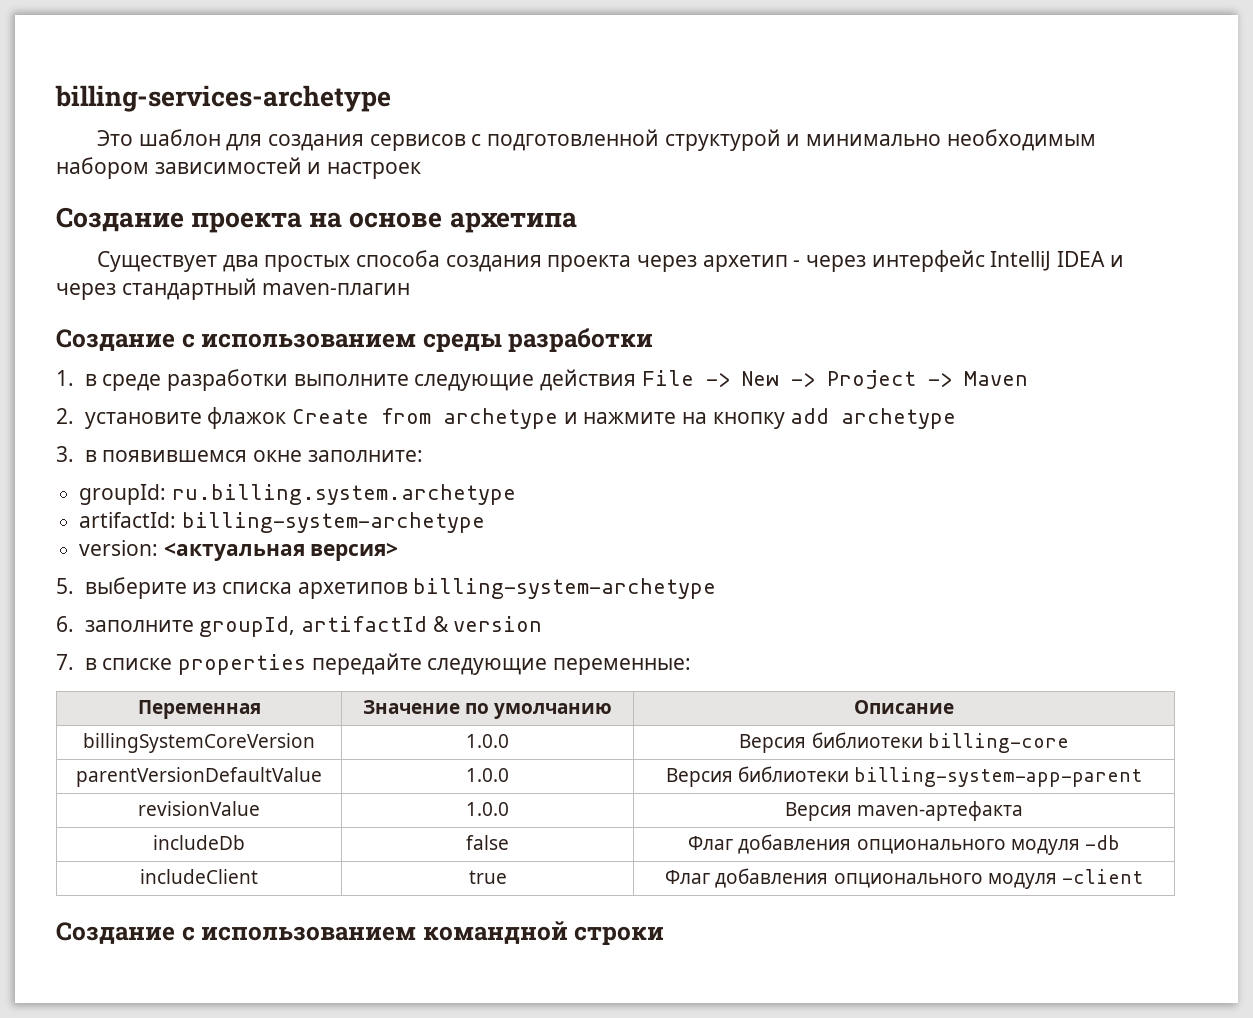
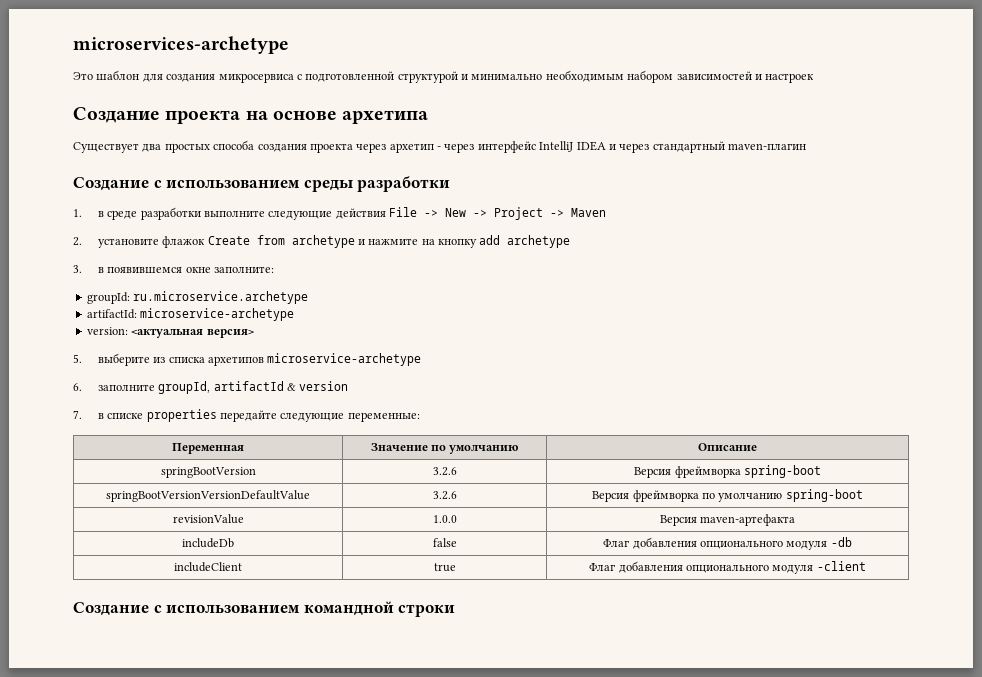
[55,85,391,112] billing-services-archetype -> [73,36,289,54] microservices-archetype
[369,134,466,151] сервисов -> [218,73,294,83] микросервиса
[171,484,516,505] ru.billing.system.archetype -> [133,291,309,304] ru.microservice.archetype
[181,512,485,533] billing-system-archetype -> [140,308,295,321] microservice-archetype
[413,578,717,599] billing-system-archetype -> [267,353,422,366] microservice-archetype
[82,733,315,753] [466,734,509,748] [739,732,1069,753] [75,767,322,787] [466,768,509,782] [665,766,1143,787] billingSystemCoreVersion | 1.0.0 | Версия библиотеки billing-core // parentVersionDefaultValue | 1.0.0 | Версия библиотеки billing-system-app-parent -> [160,467,256,478] [432,467,457,476] [634,465,821,478] [106,490,310,502] [432,491,457,500] [592,489,863,502] springBootVersion | 3.2.6 | Версия фреймворка spring-boot // springBootVersionVersionDefaultValue | 3.2.6 | Версия фреймворка по умолчанию spring-boot

